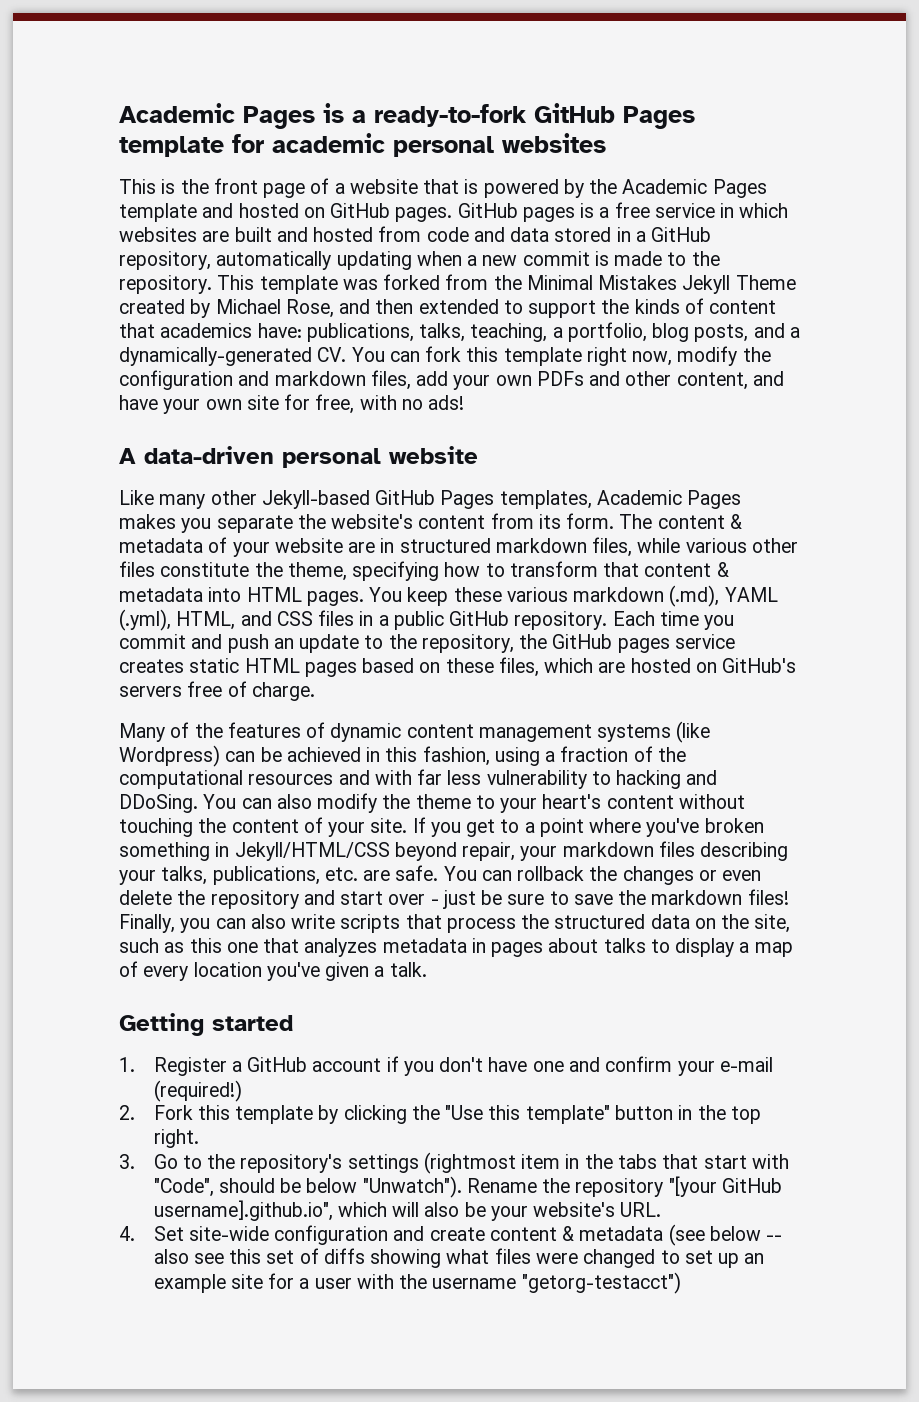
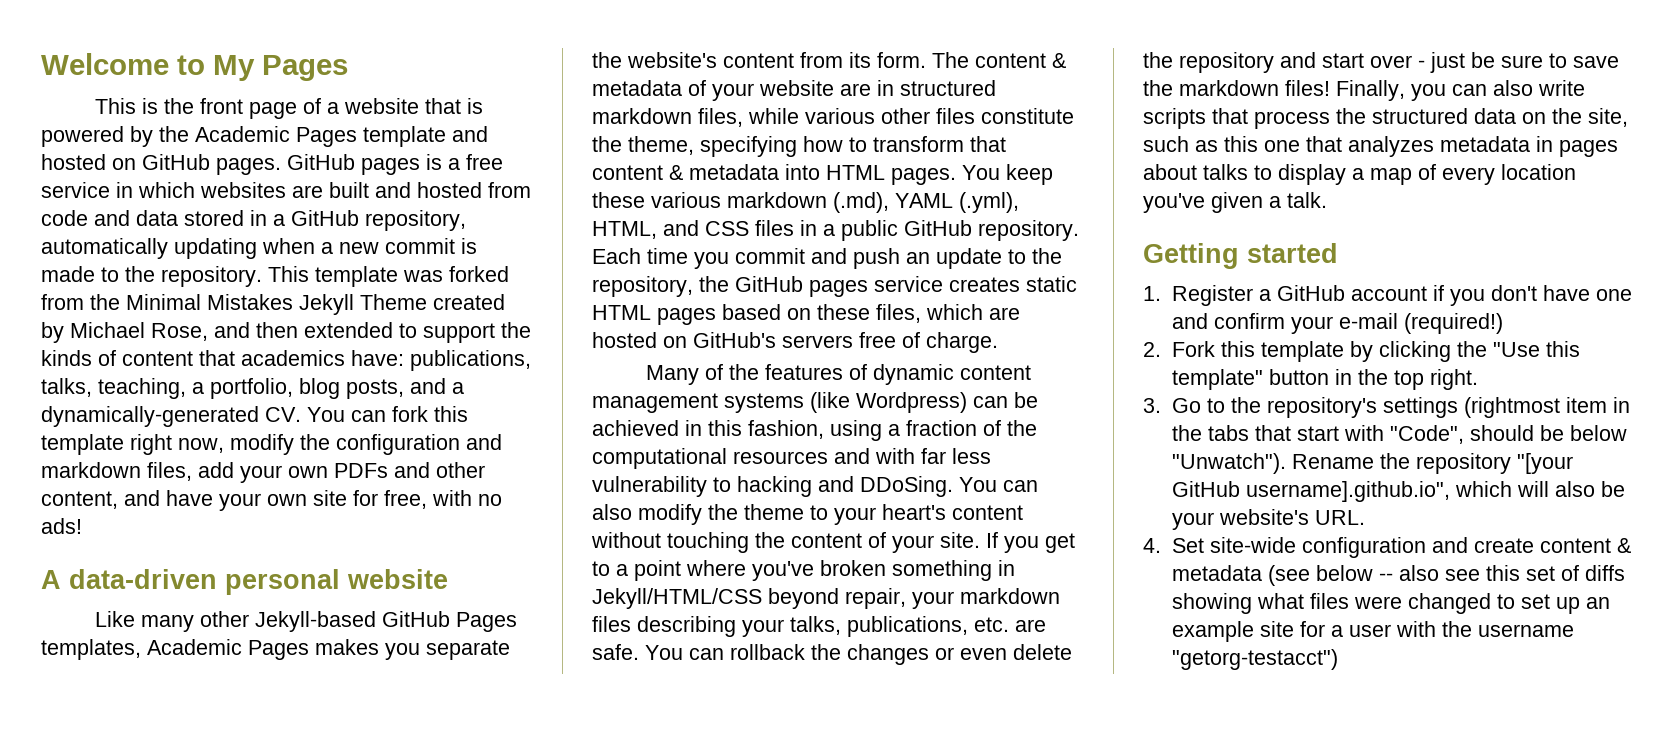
[119,103,695,129] [119,133,606,157] Academic Pages is a ready-to-fork GitHub Pages template for academic personal websites -> [41,53,348,81] Welcome to My Pages

